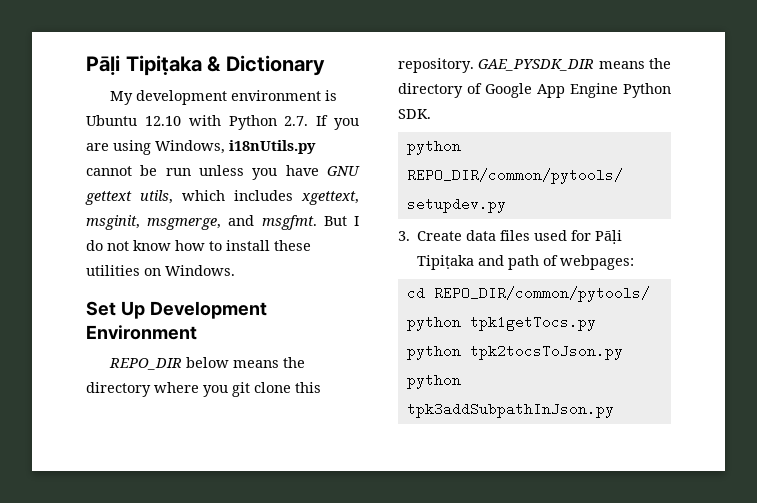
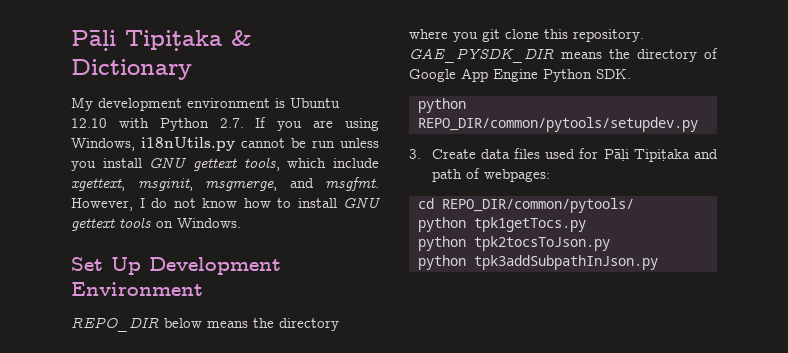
[285,165,360,176] [85,190,293,205] have GNU gettext utils, which includes -> [102,157,379,171] install GNU gettext tools, which include
[323,216,347,226] But -> [71,198,133,211] However,
[274,240,311,251] [86,265,140,276] these utilities -> [343,197,381,208] [71,217,151,231] GNU gettext tools

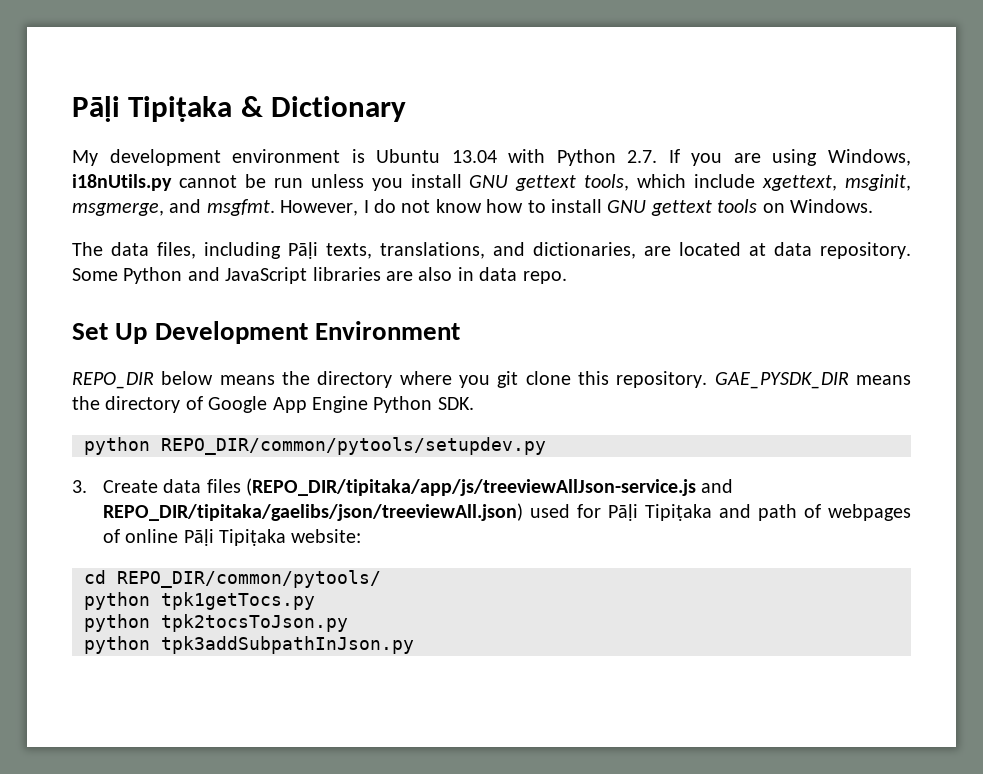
[71,118,107,128] 12.10 -> [451,150,497,163] 13.04
(241, 223) none -> [72,242,911,259] [72,267,567,284] // The data files, including Pāḷi texts, translations, and dictionaries, are located at data repository. Some Python and JavaScript libraries are also in data repo.
(541, 153) none -> [245,478,734,496] [102,503,523,521] (REPO_DIR/tipitaka/app/js/treeviewAllJson-service.js and REPO_DIR/tipitaka/gaelibs/json/treeviewAll.json)
[483,169,550,182] webpages: -> [827,504,911,521] [102,529,362,546] webpages of online Pāḷi Tipiṭaka website:

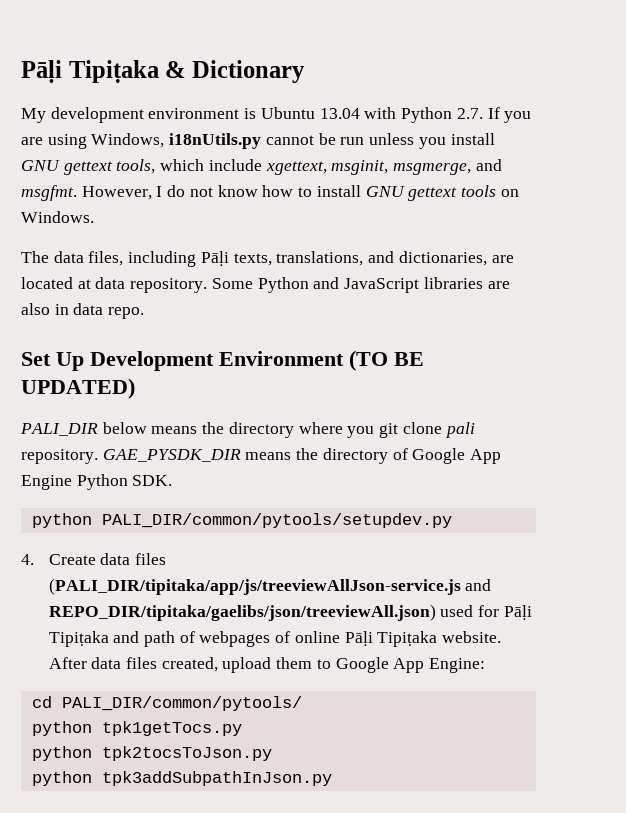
[72,372,154,389] // REPO_DIR -> [349,350,424,371] [21,378,135,399] [20,423,98,436] (TO BE UPDATED) // PALI_DIR
[578,371,609,385] this -> [444,422,475,438] pali
[161,437,546,455] [72,480,87,493] REPO_DIR/common/pytools/setupdev.py // 3. -> [101,513,452,528] [21,554,34,565] PALI_DIR/common/pytools/setupdev.py // 4.
[245,478,696,496] (REPO_DIR/tipitaka/app/js/treeviewAllJson-service.js -> [48,578,461,595] (PALI_DIR/tipitaka/app/js/treeviewAllJson-service.js
[291,529,362,543] website: -> [442,631,502,643] [48,657,486,673] website. After data files created, upload them to Google App Engine:
[117,570,381,588] REPO_DIR/common/pytools/ -> [61,696,302,711] PALI_DIR/common/pytools/

